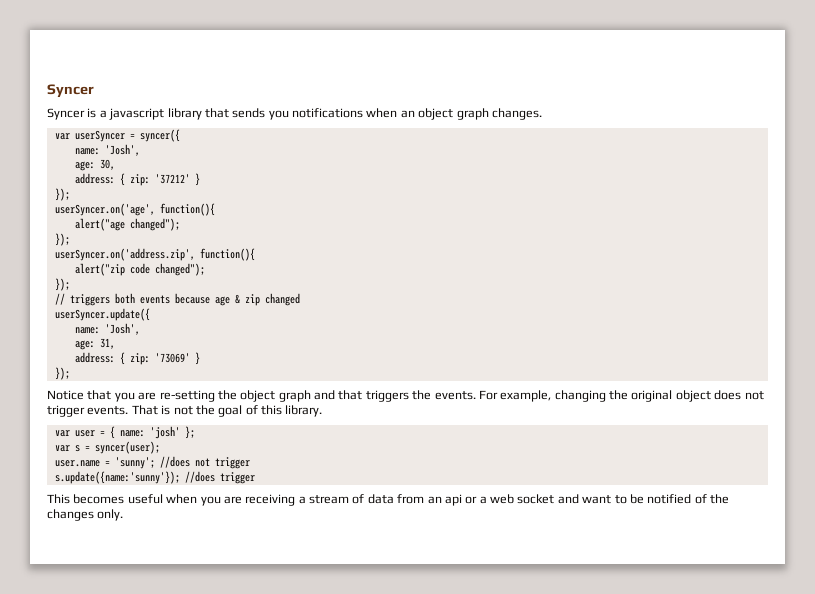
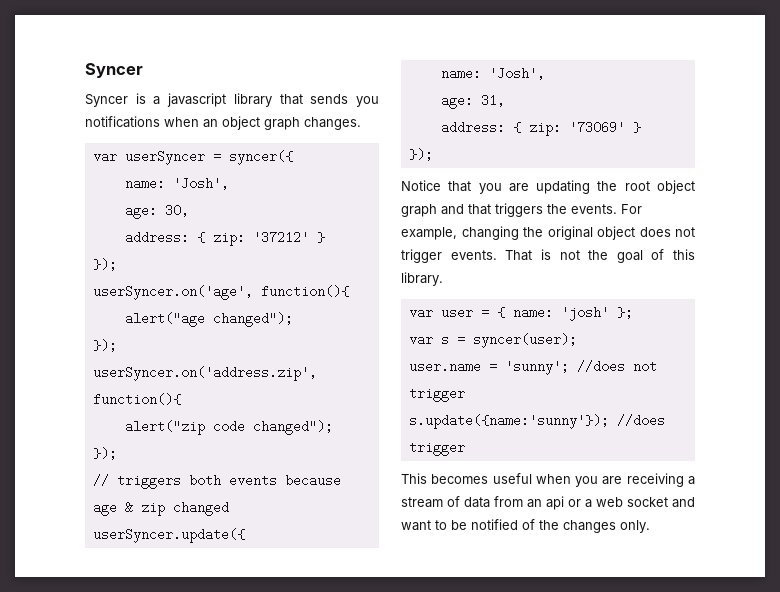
[159,390,237,402] re-setting the -> [536,180,650,194] updating the root

